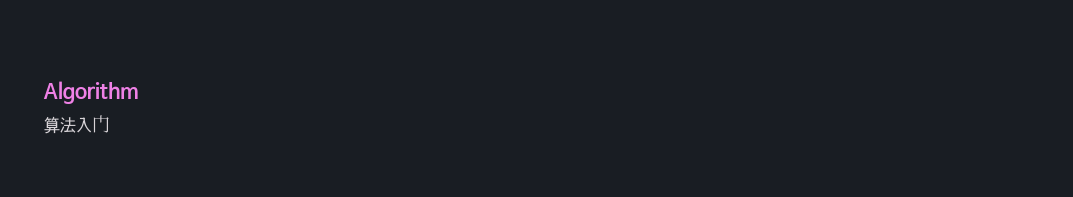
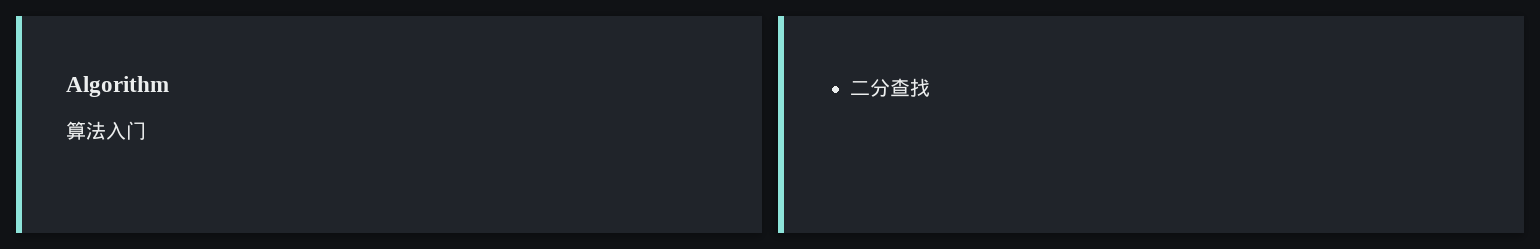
(110, 124) none -> [850,78,930,97] // 二分查找

